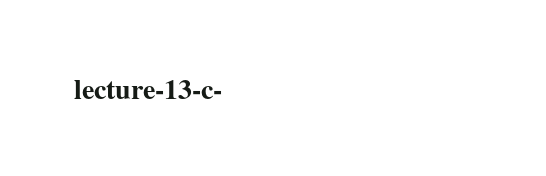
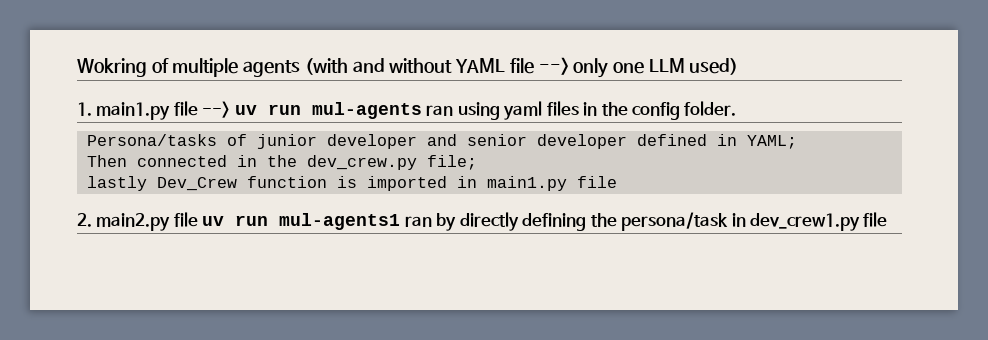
[74,80,222,99] lecture-13-c- -> [77,57,739,78] [77,101,737,120] [86,134,797,149] [86,155,477,170] [86,176,617,191] [77,212,888,231] Wokring of multiple agents (with and without YAML file --> only one LLM used) // 1. main1.py file --> uv run mul-agents ran using yaml files in the config folder. // Persona/tasks of junior developer and senior developer defined in YAML; // Then connected in the dev_crew.py file; // lastly Dev_Crew function is imported in main1.py file // 2. main2.py file uv run mul-agents1 ran by directly defining the persona/task in dev_crew1.py file

